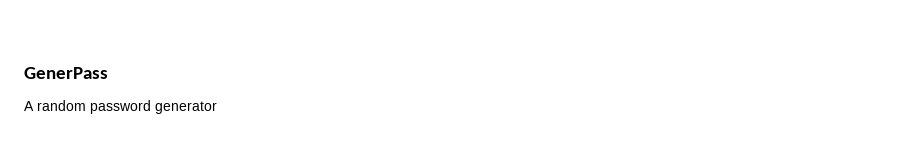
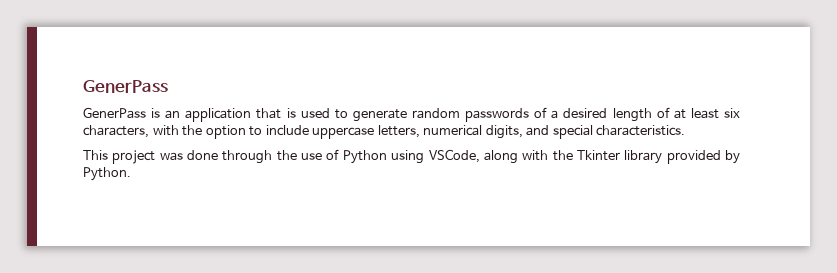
[24,100,217,114] A random password generator -> [83,107,740,122] [83,125,686,139] [83,149,741,164] [83,167,131,181] GenerPass is an application that is used to generate random passwords of a desired length of at least six characters, with the option to include uppercase letters, numerical digits, and special characteristics. // This project was done through the use of Python using VSCode, along with the Tkinter library provided by Python.

